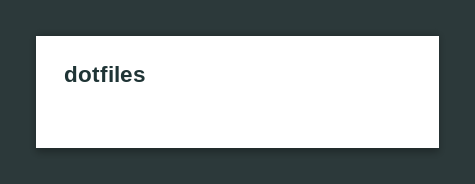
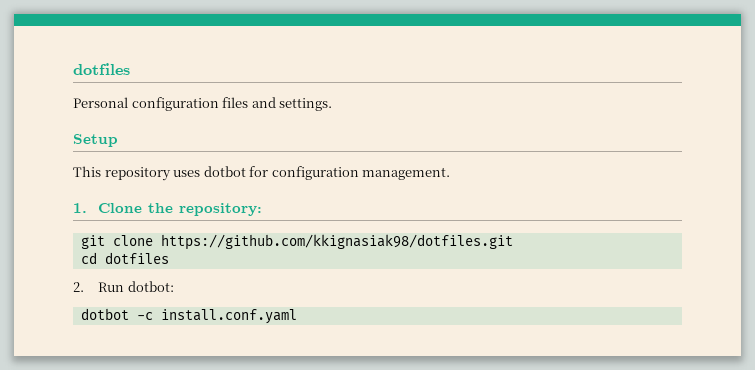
[64,66,146,82] dotfiles -> [73,63,130,75] [73,97,333,111] [73,134,118,147] [73,166,451,181] [73,203,263,216] [80,234,513,250] [80,252,169,264] [73,281,174,292] [80,308,297,324] dotfiles // Personal configuration files and settings. // Setup // This repository uses dotbot for configuration management. // 1. Clone the repository: // git clone https://github.com/kkignasiak98/dotfiles.git // cd dotfiles // 2. Run dotbot: // dotbot -c install.conf.yaml

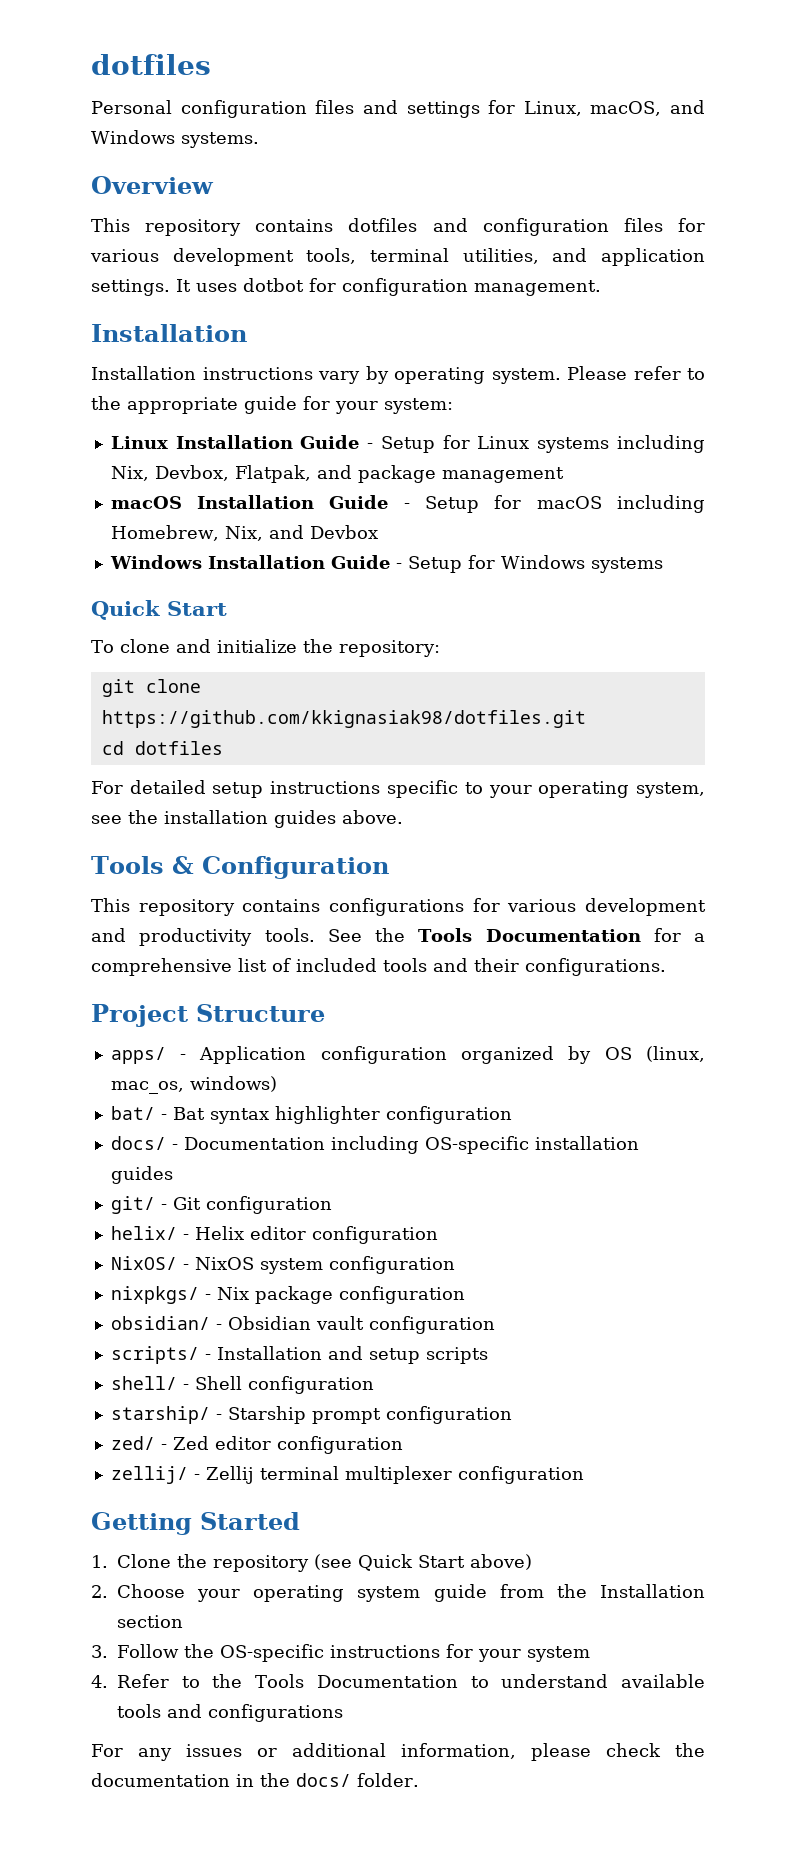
[279,98,333,111] [73,134,118,147] [73,166,171,181] settings. // Setup // This repository -> [406,100,705,118] [91,130,259,148] [91,176,214,194] [91,218,705,236] [90,248,706,266] [91,279,191,296] settings for Linux, macOS, and Windows systems. // Overview // This repository contains dotfiles and configuration files for various development tools, terminal utilities, and application settings. It
[73,203,143,213] 1. Clone -> [91,324,247,342] [91,366,705,384] [91,396,453,414] [110,435,705,453] [110,465,564,483] [110,495,706,513] [110,525,378,541] [109,555,663,573] [91,600,227,620] [91,639,297,653] Installation // Installation instructions vary by operating system. Please refer to the appropriate guide for your system: // Linux Installation Guide - Setup for Linux systems including Nix, Devbox, Flatpak, and package management // macOS Installation Guide - Setup for macOS including Homebrew, Nix, and Devbox // Windows Installation Guide - Setup for Windows systems // Quick Start // To clone and initialize
[73,281,174,292] [80,308,297,324] 2. Run dotbot: // dotbot -c install.conf.yaml -> [91,780,705,798] [91,810,403,828] [91,856,389,879] [91,898,706,916] [91,928,705,946] [91,958,666,976] [91,1004,325,1027] [110,1046,705,1064] [110,1076,277,1094] [110,1106,512,1124] [110,1136,639,1154] [110,1166,173,1184] [110,1196,332,1214] [110,1226,438,1244] [110,1256,455,1274] [110,1286,465,1304] [110,1316,495,1334] [110,1346,488,1364] [110,1376,374,1394] [110,1406,512,1424] [110,1436,403,1454] [110,1466,584,1484] [91,1512,300,1535] [91,1554,532,1572] [91,1584,706,1602] [117,1615,183,1628] [91,1644,590,1662] [91,1674,705,1688] [117,1704,343,1722] [91,1743,705,1761] [91,1773,419,1787] For detailed setup instructions specific to your operating system, see the installation guides above. // Tools & Configuration // This repository contains configurations for various development and productivity tools. See the Tools Documentation for a comprehensive list of included tools and their configurations. // Project Structure // apps/ - Application configuration organized by OS (linux, mac_os, windows) // bat/ - Bat syntax highlighter configuration // docs/ - Documentation including OS-specific installation guides // git/ - Git configuration // helix/ - Helix editor configuration // NixOS/ - NixOS system configuration // nixpkgs/ - Nix package configuration // obsidian/ - Obsidian vault configuration // scripts/ - Installation and setup scripts // shell/ - Shell configuration // starship/ - Starship prompt configuration // zed/ - Zed editor configuration // zellij/ - Zellij terminal multiplexer configuration // Getting Started // 1. Clone the repository (see Quick Start above) // 2. Choose your operating system guide from the Installation section // 3. Follow the OS-specific instructions for your system // 4. Refer to the Tools Documentation to understand available tools and configurations // For any issues or additional information, please check the documentation in the docs/ folder.

